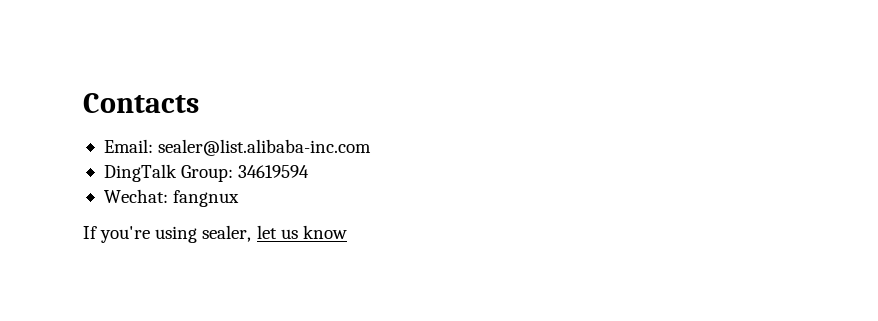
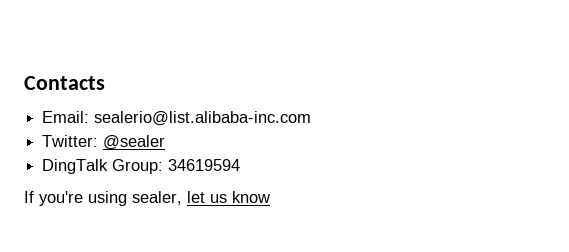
[158,139,372,156] sealer@list.alibaba-inc.com -> [94,111,312,126] [42,135,166,150] sealerio@list.alibaba-inc.com // Twitter: @sealer
[103,189,240,207] // Wechat: fangnux -> (241, 165) none

